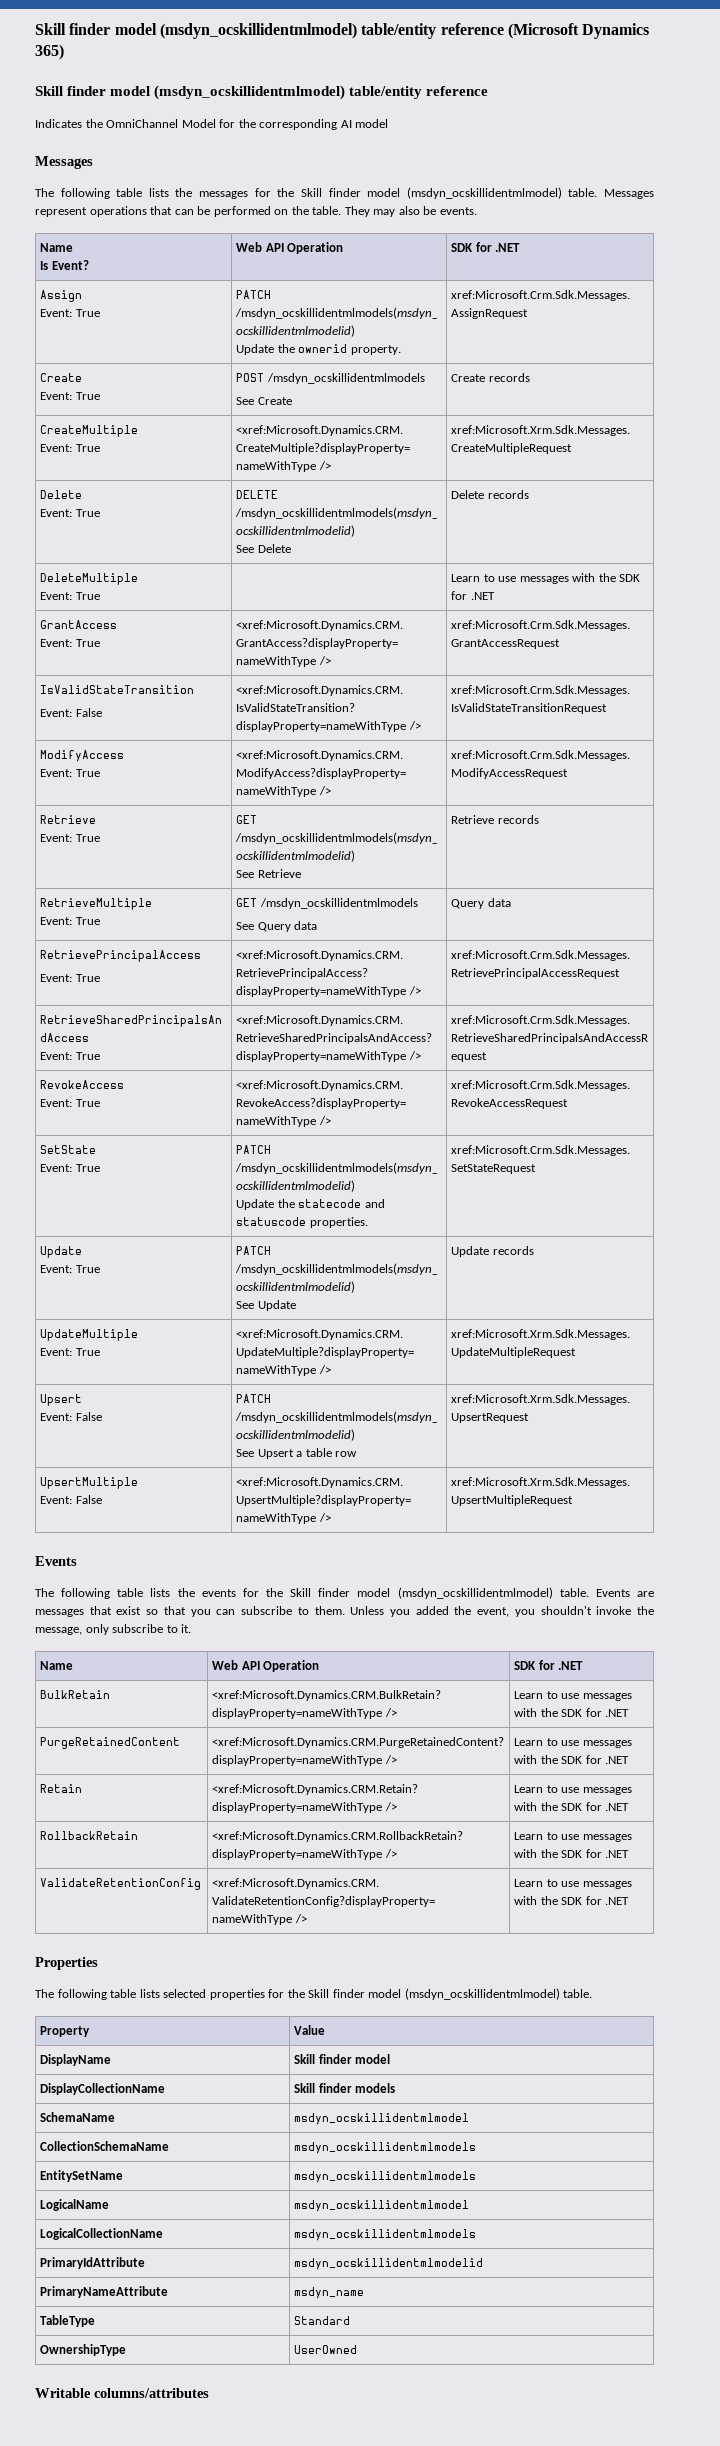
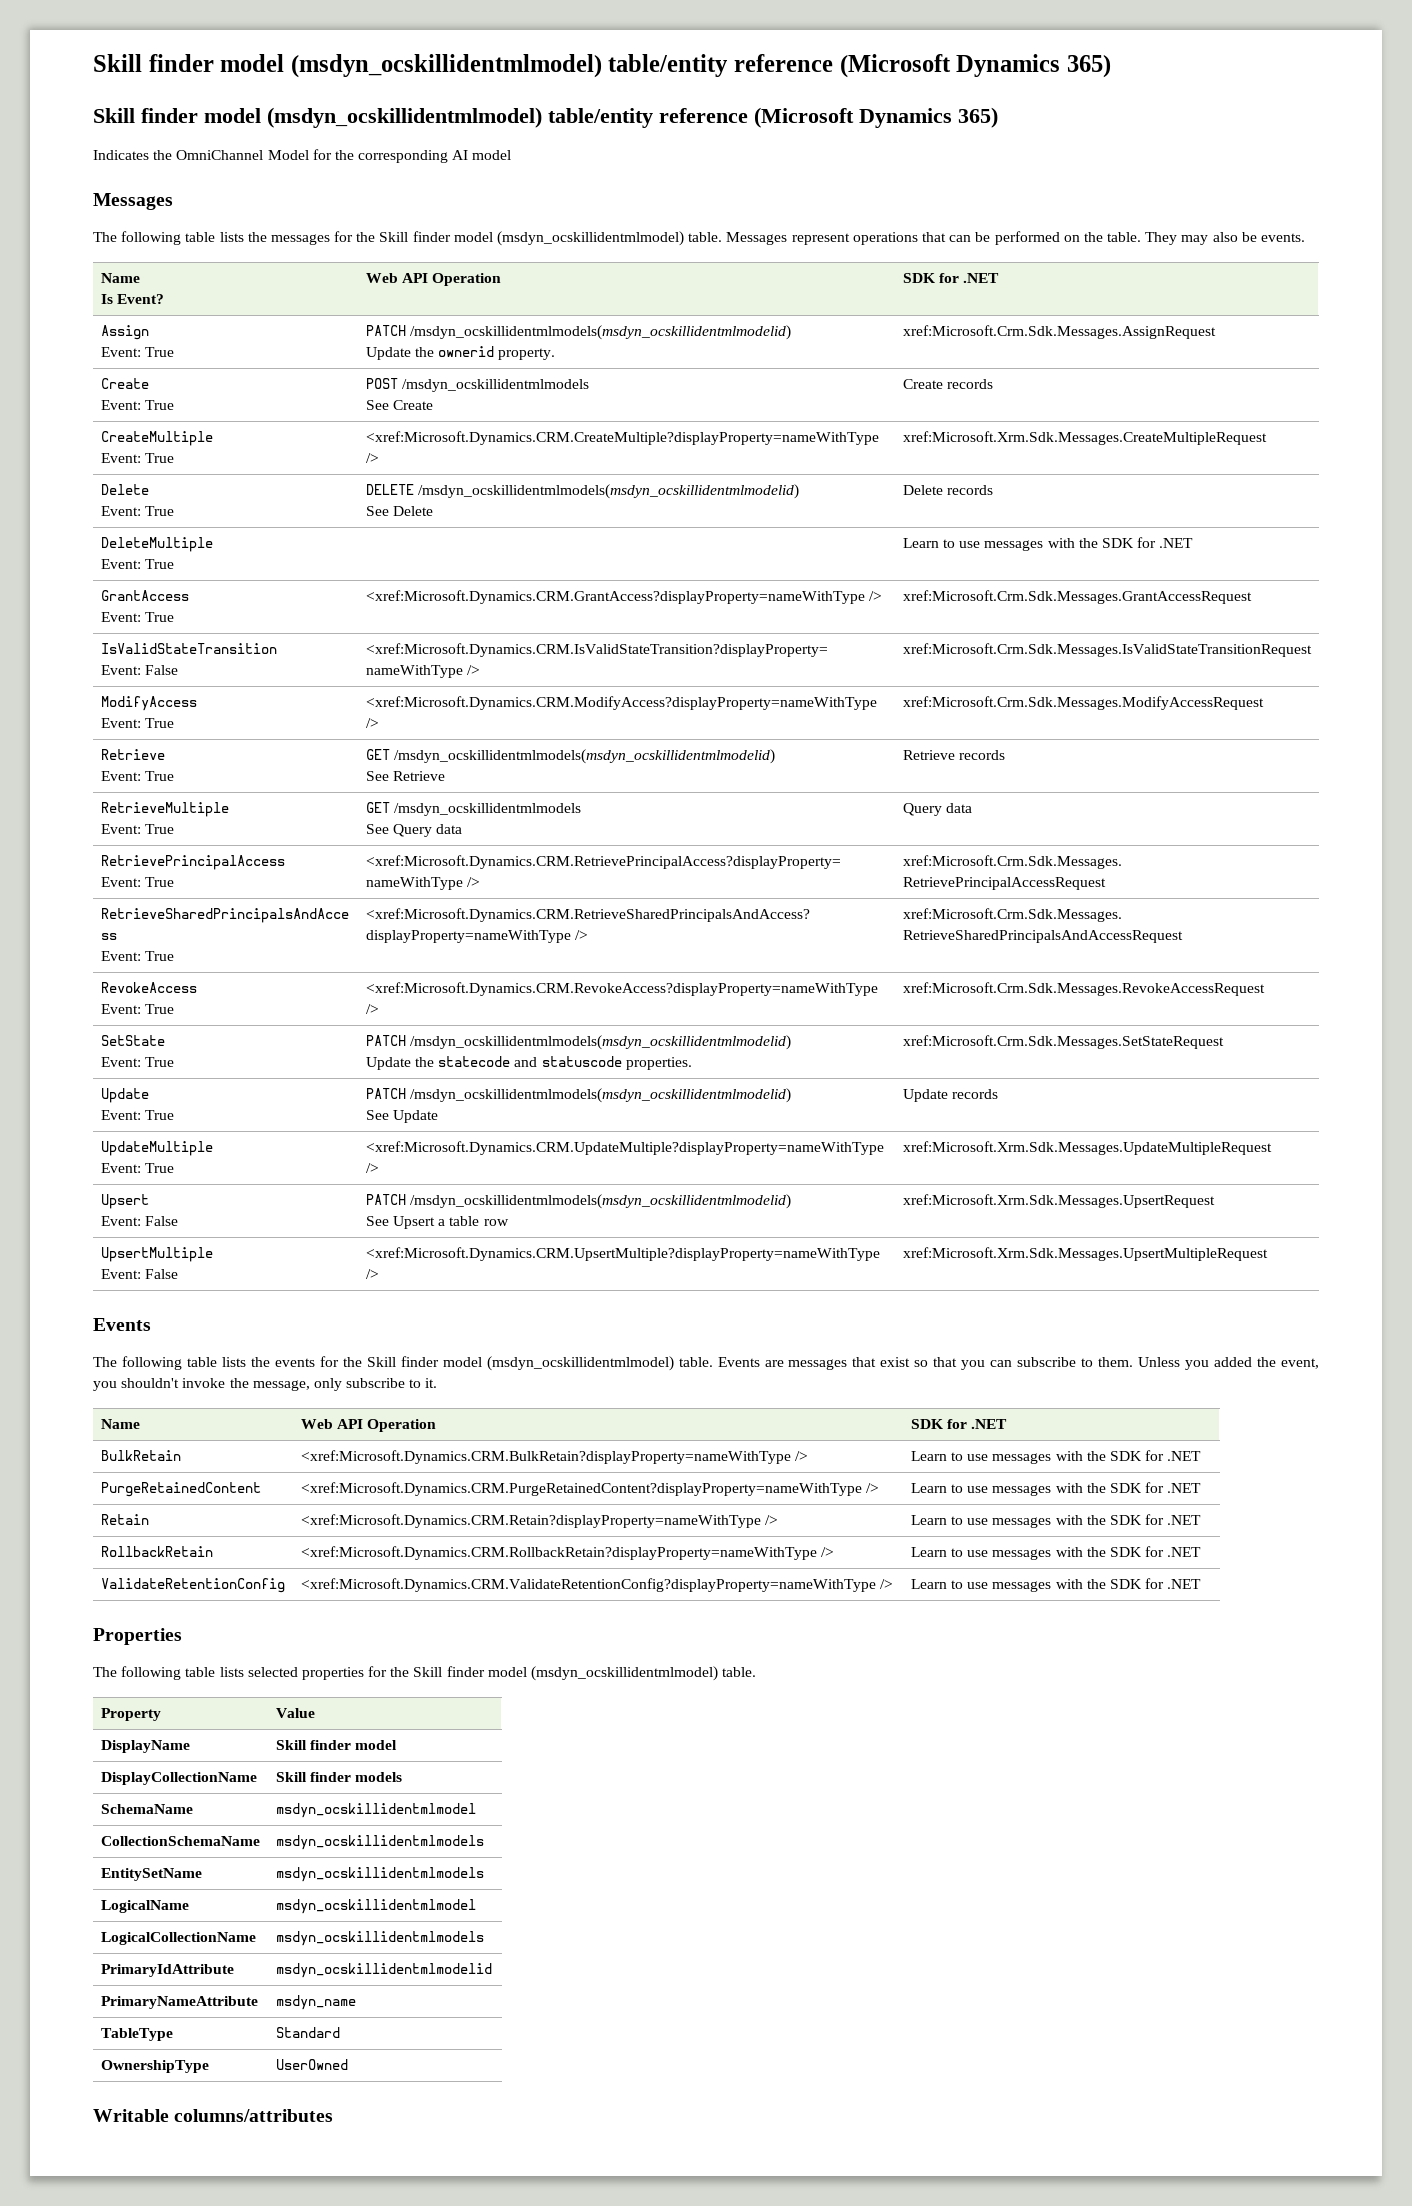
(489, 91) none -> [754,107,998,128] (Microsoft Dynamics 365)

